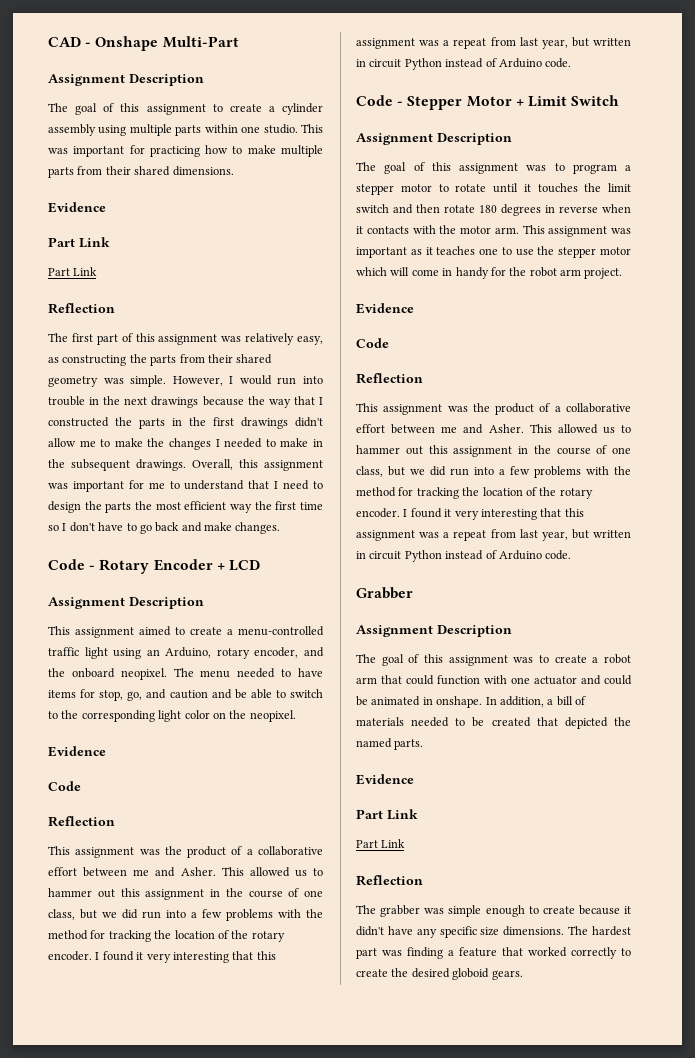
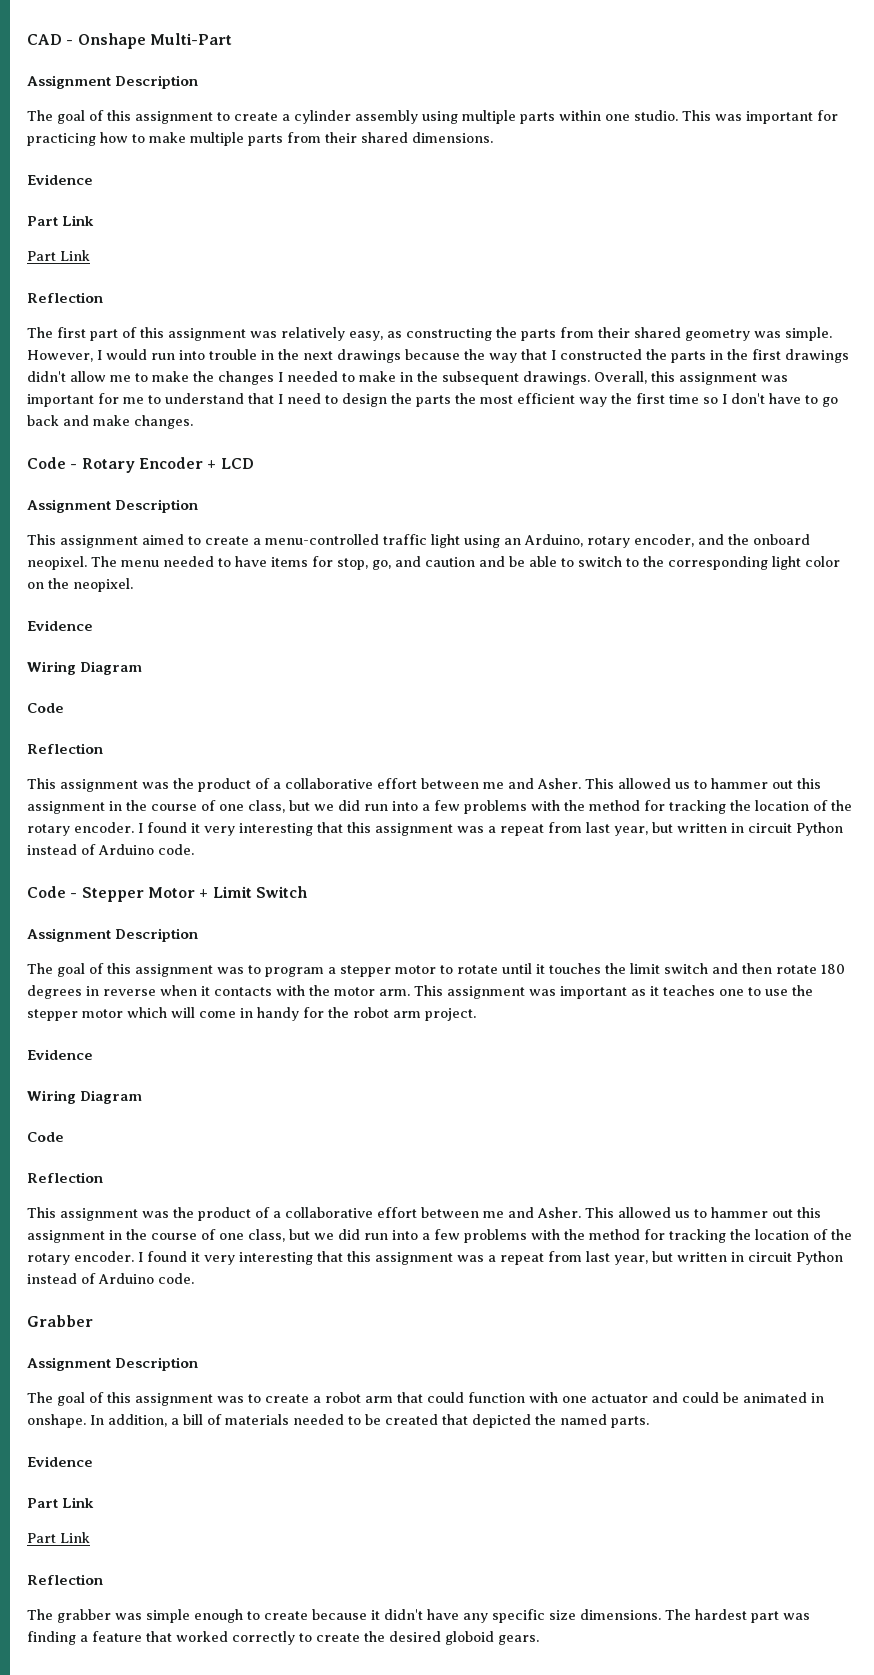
(106, 751) none -> [27,661,143,675] // Wiring Diagram
(414, 308) none -> [27,1090,143,1104] // Wiring Diagram

